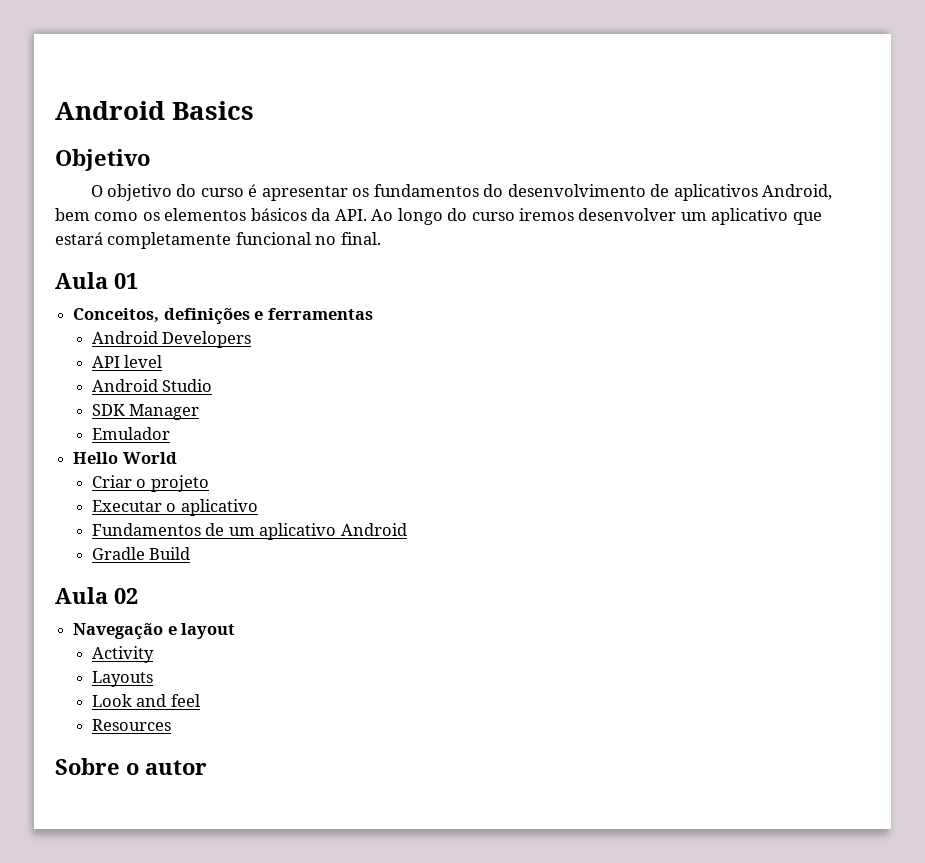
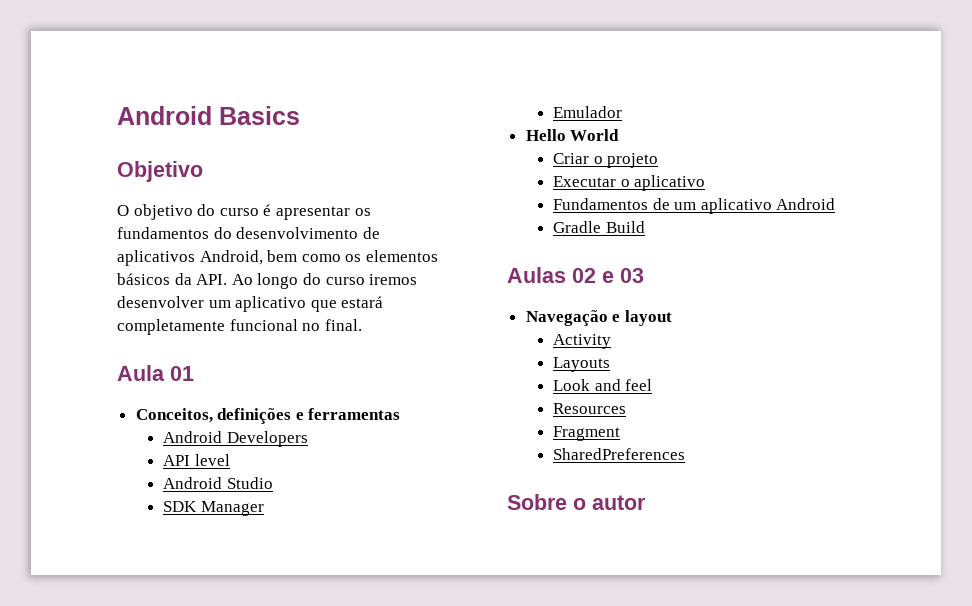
[55,587,108,604] Aula -> [507,267,566,283] Aulas
(138, 596) none -> [602,268,644,283] e 03
(171, 725) none -> [552,426,620,441] [552,448,685,460] // Fragment // SharedPreferences

